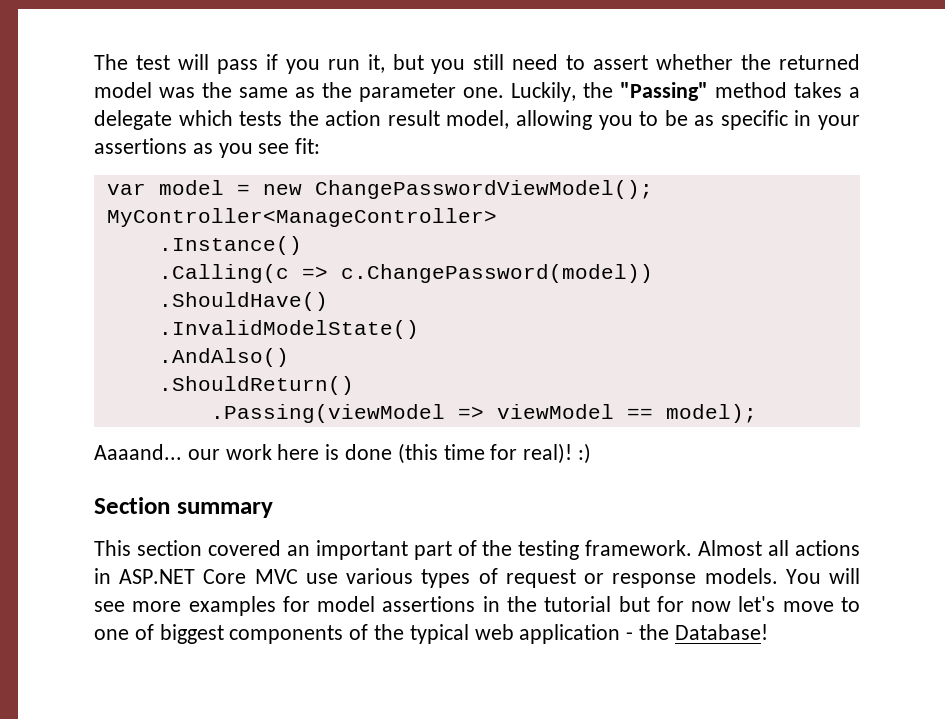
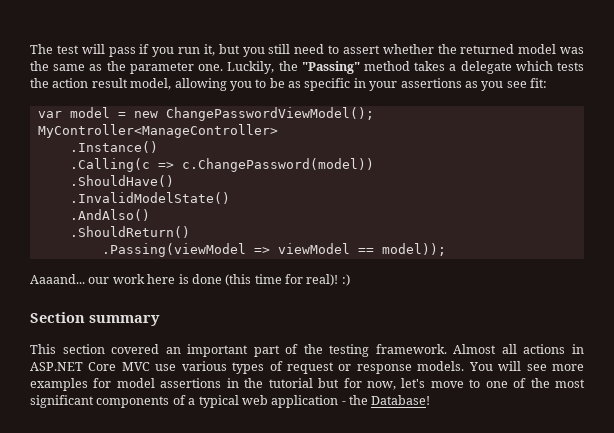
[665,404,757,423] model); -> [381,243,446,256] model));
[691,601,732,612] now -> [366,381,396,390] now,
[159,624,224,644] biggest -> [530,378,585,388] [30,395,94,408] the most significant
[374,624,405,640] the -> [188,398,196,405] a

